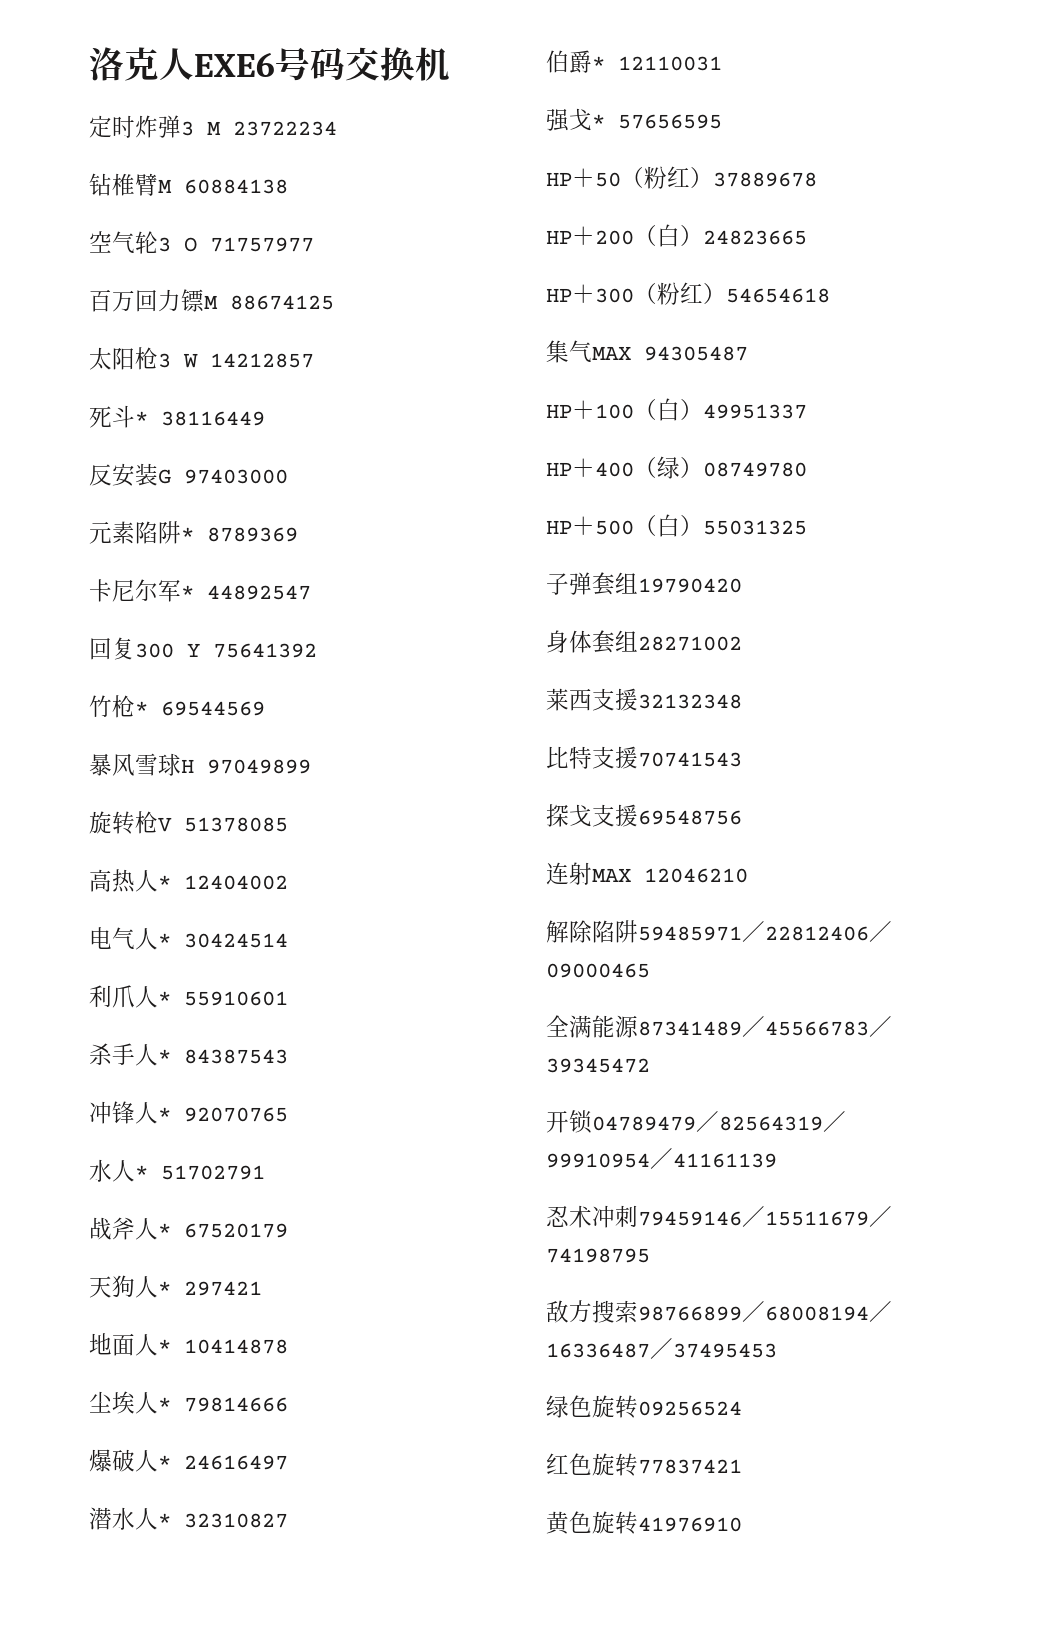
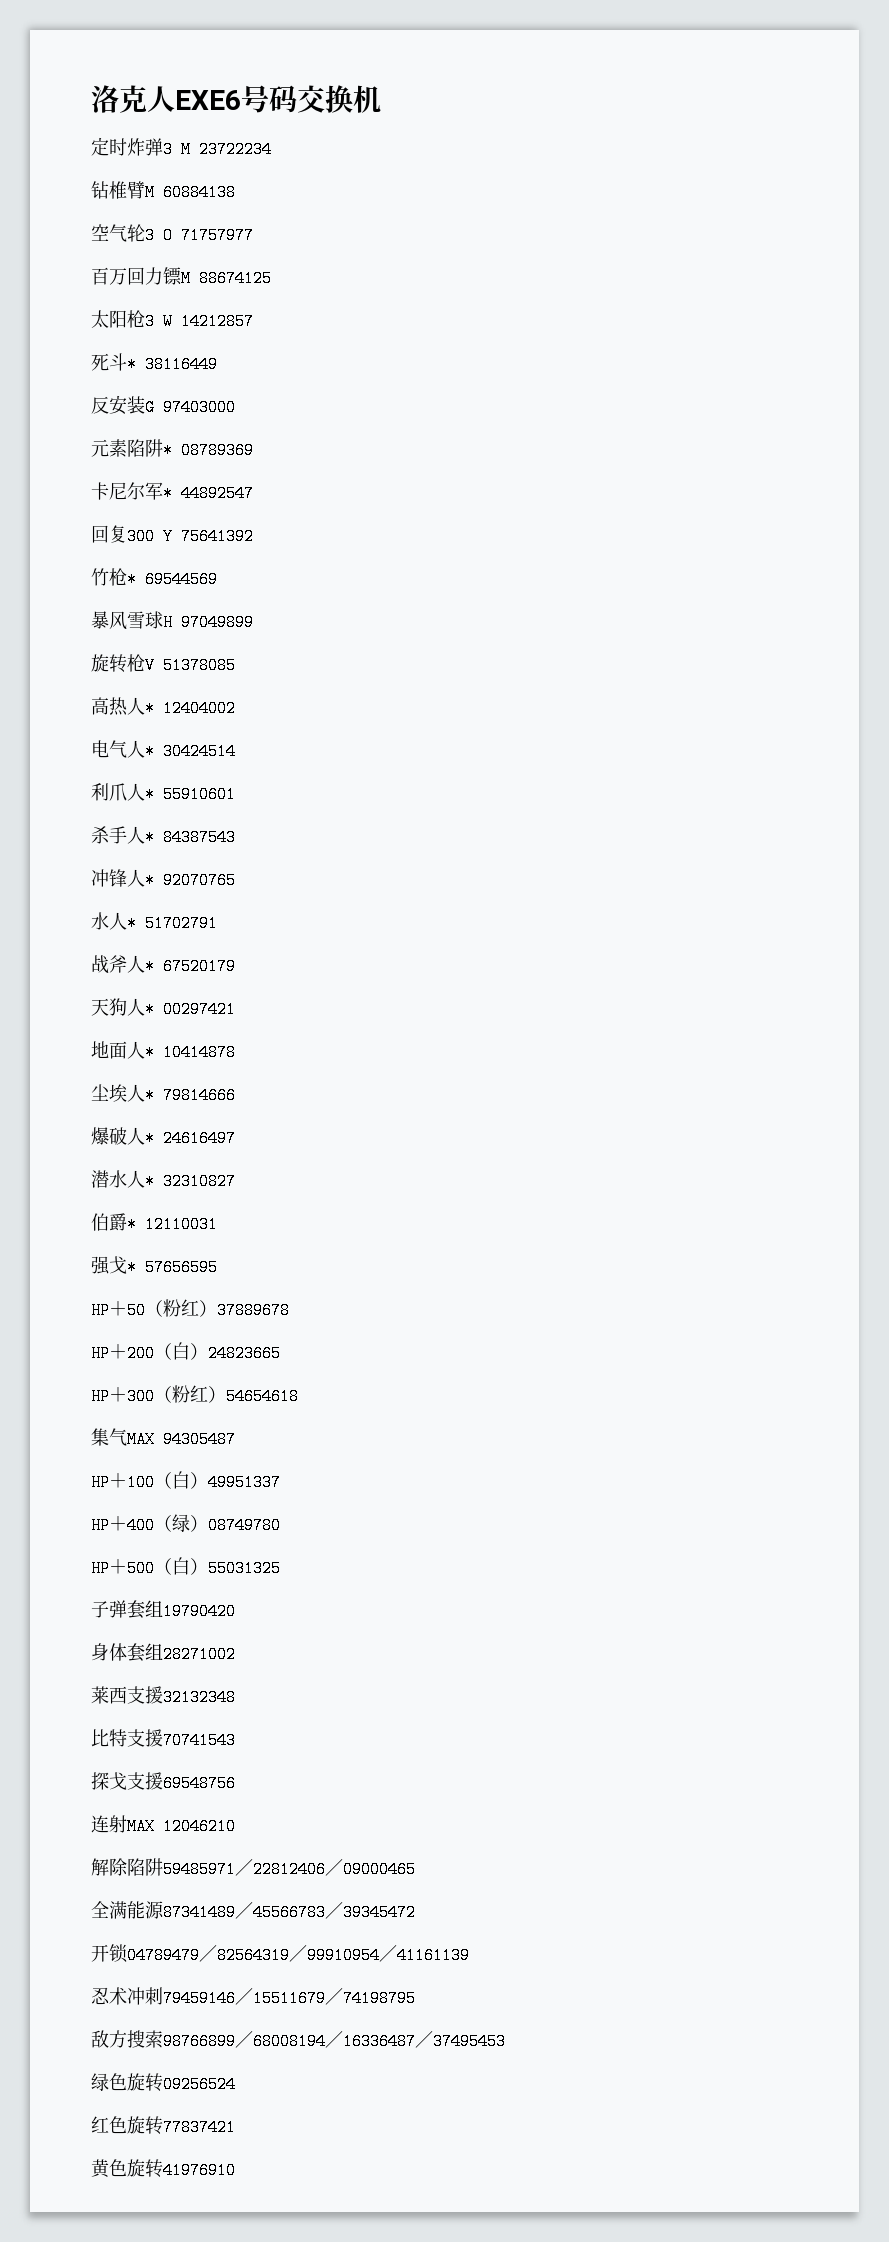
[207,527,298,542] 8789369 -> [181,442,254,459] 08789369
[184,1281,262,1296] 297421 -> [163,1001,236,1018] 00297421

